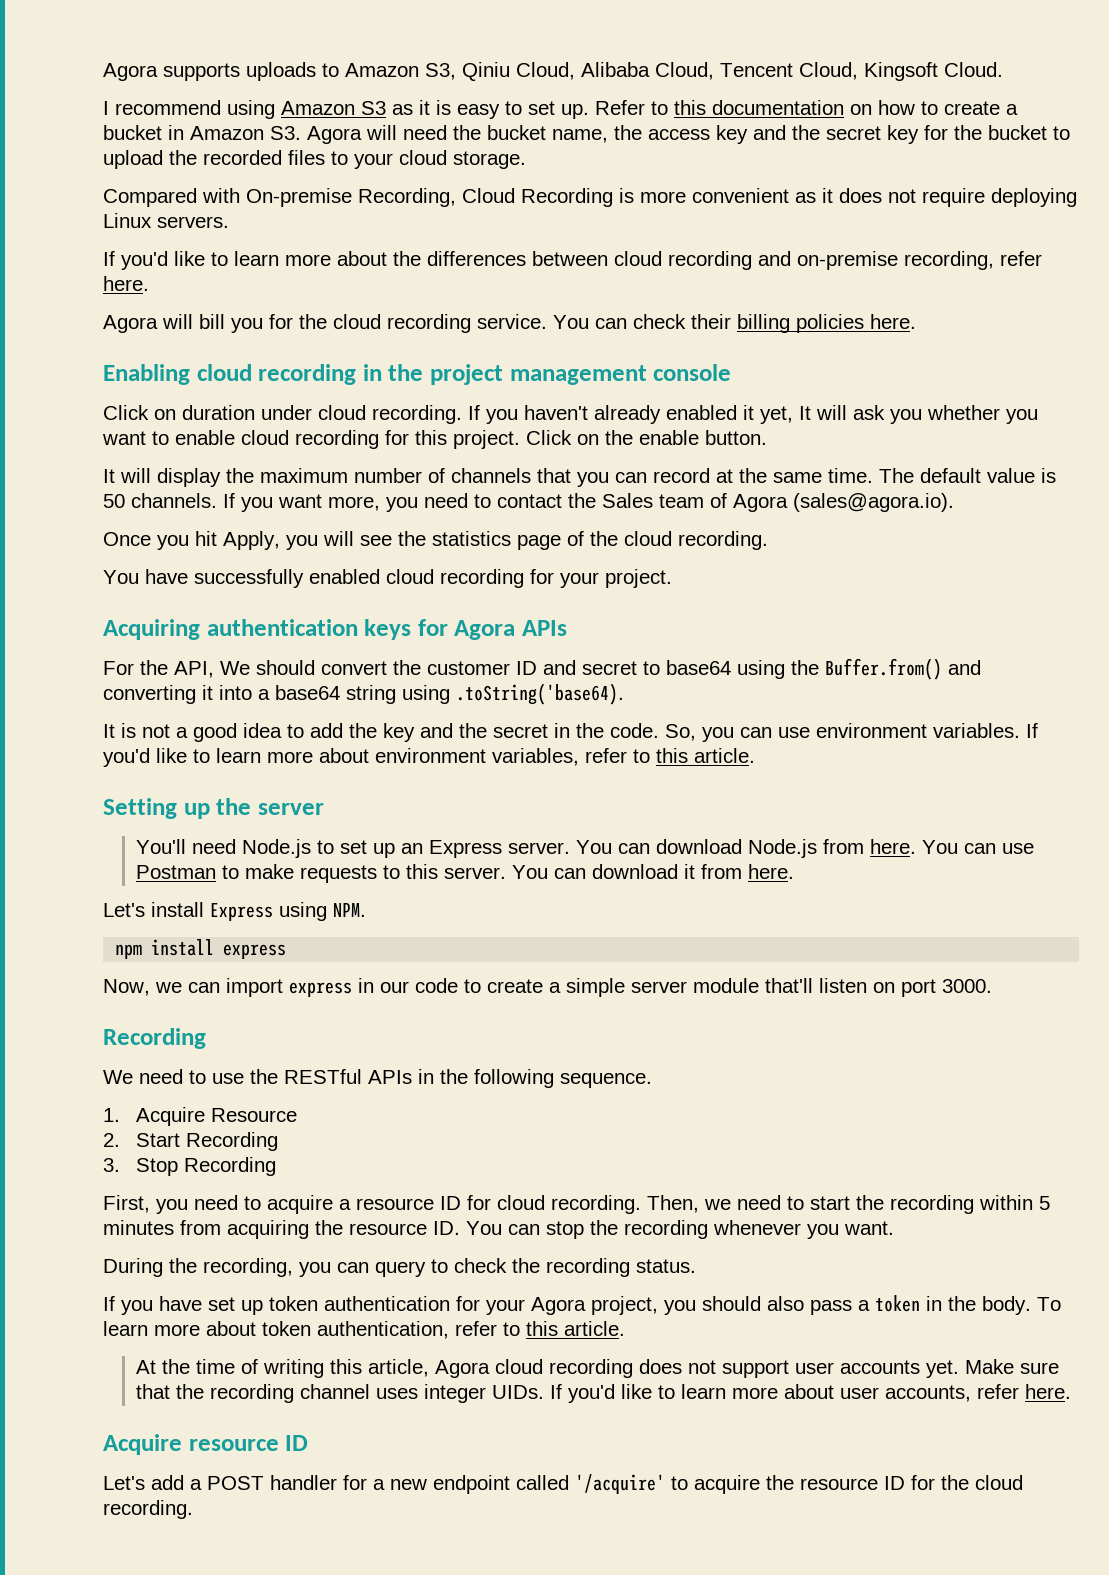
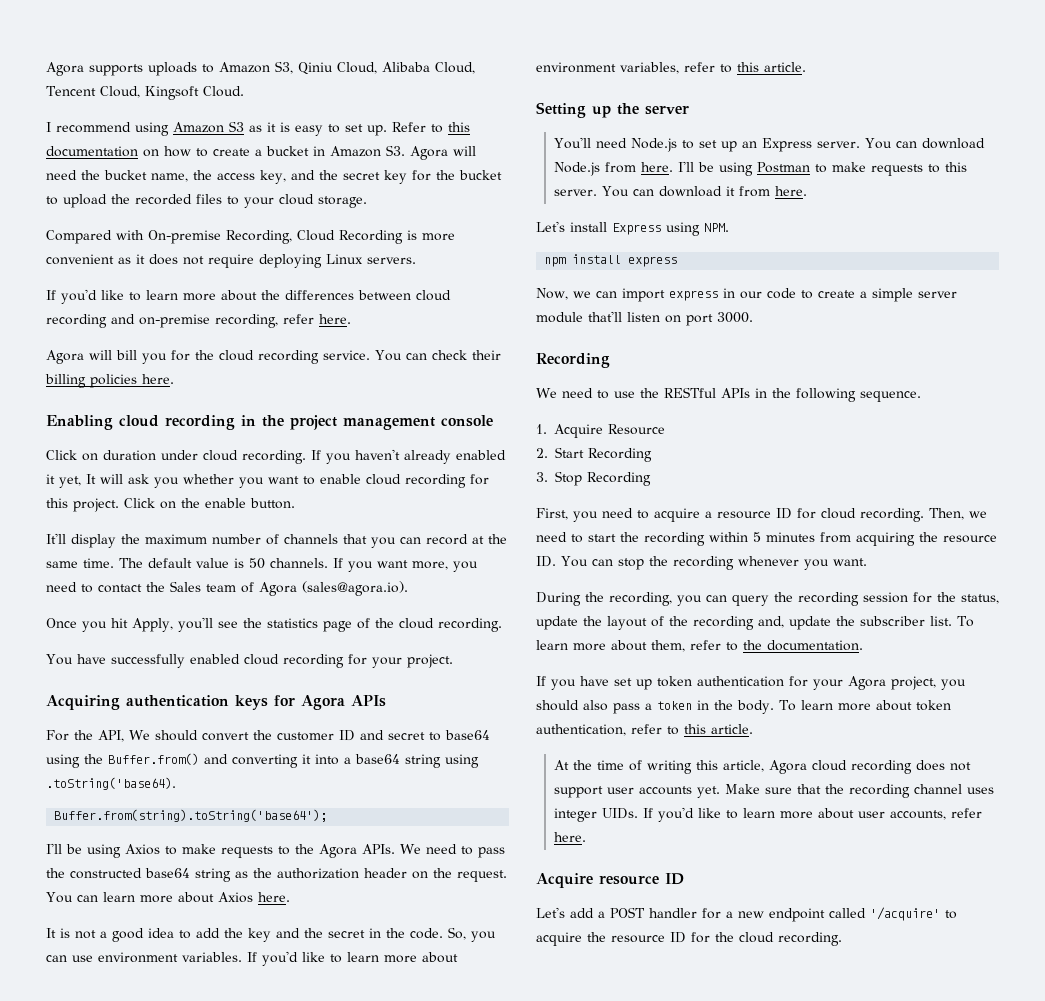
[716,125,748,144] key -> [260,170,286,184] key,
[103,468,151,483] It will -> [46,533,66,544] It'll
[286,531,354,550] you will -> [177,617,213,632] you'll
(624, 694) none -> [54,809,328,822] [46,843,505,858] [46,868,507,882] [46,892,290,903] // Buffer.from(string).toString('base64'); // I'll be using Axios to make requests to the Agora APIs. We need to pass the constructed base64 string as the authorization header on the request. You can learn more about Axios here.
[922,840,1035,854] You can use -> [677,161,753,176] I'll be using
[431,1258,696,1277] to check the recording status. -> [774,592,999,606] [536,616,974,630] [536,640,863,652] the recording session for the status, update the layout of the recording and, update the subscriber list. To learn more about them, refer to the documentation.

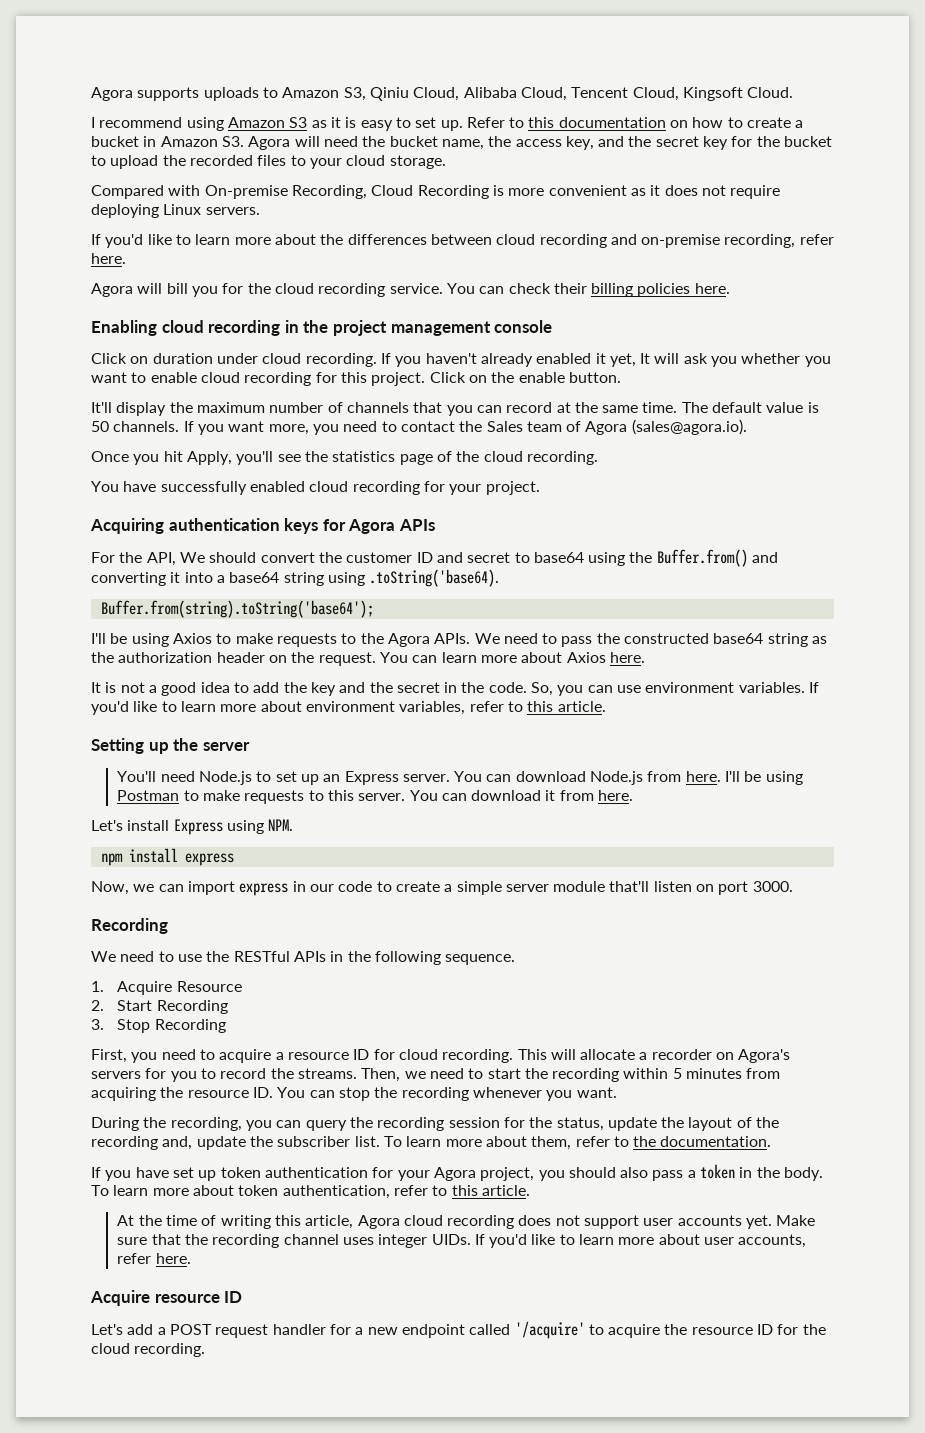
(924, 515) none -> [517,1049,791,1063] [91,1068,357,1082] This will allocate a recorder on Agora's servers for you to record the streams.
(645, 912) none -> [215,1324,269,1338] request

